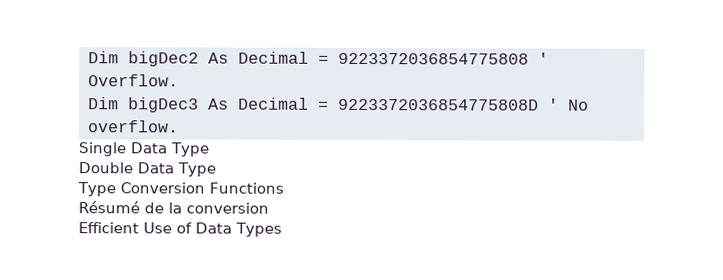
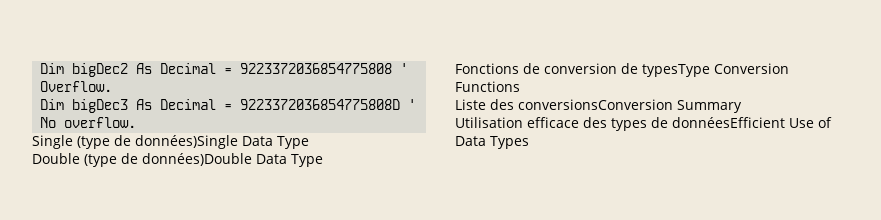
(126, 149) none -> [77,135,238,149] (type de données)Single
[137,162,216,177] [77,182,284,197] [78,201,269,214] [78,222,139,234] Data Type // Type Conversion Functions // Résumé de la conversion // Efficient -> [84,153,323,167] [455,63,789,77] [455,81,520,92] [455,99,742,113] [455,117,785,131] (type de données)Double Data Type // Fonctions de conversion de typesType Conversion Functions // Liste des conversionsConversion Summary // Utilisation efficace des types de donnéesEfficient

